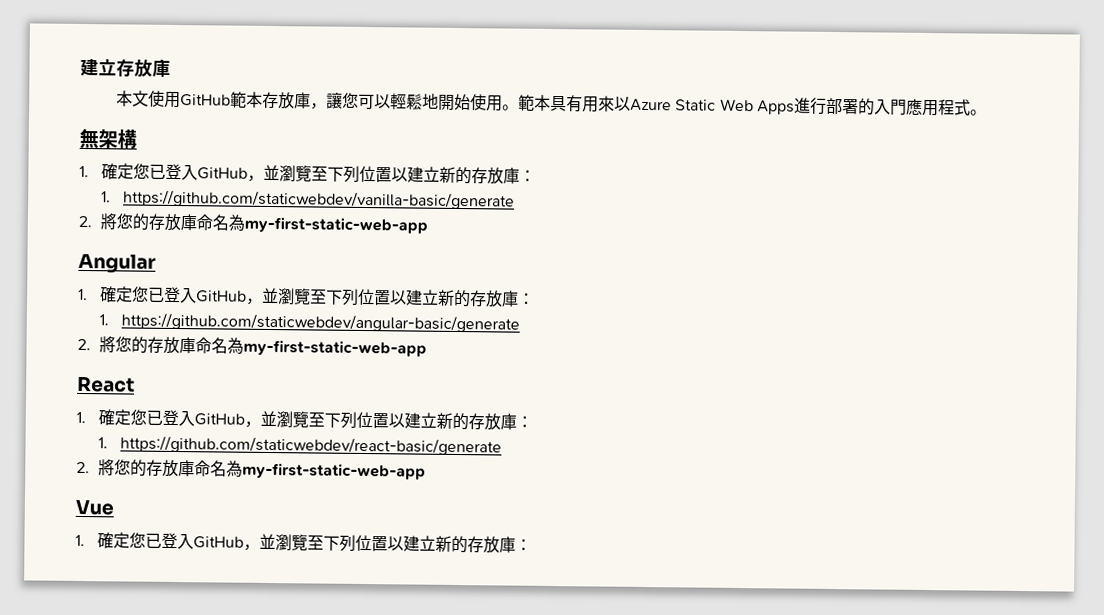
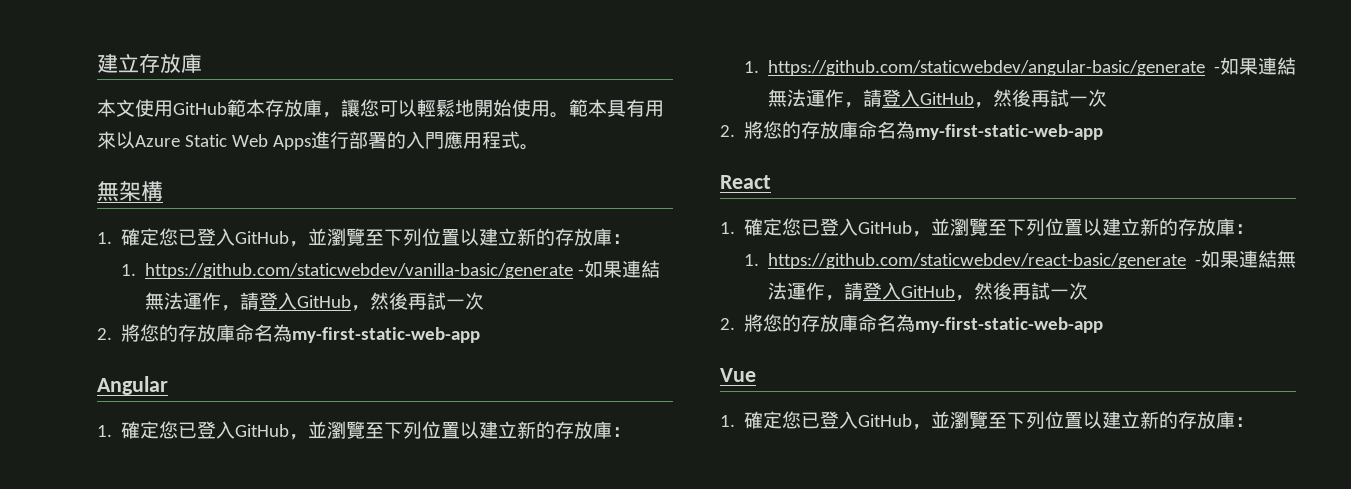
(515, 199) none -> [577,260,660,278] [144,292,484,311] -如果連結無法運作，請登入GitHub，然後再試一次
(520, 322) none -> [1214,57,1296,75] [767,89,1107,108] -如果連結無法運作，請登入GitHub，然後再試一次
(502, 445) none -> [1195,250,1296,268] [767,282,1088,301] -如果連結無法運作，請登入GitHub，然後再試一次

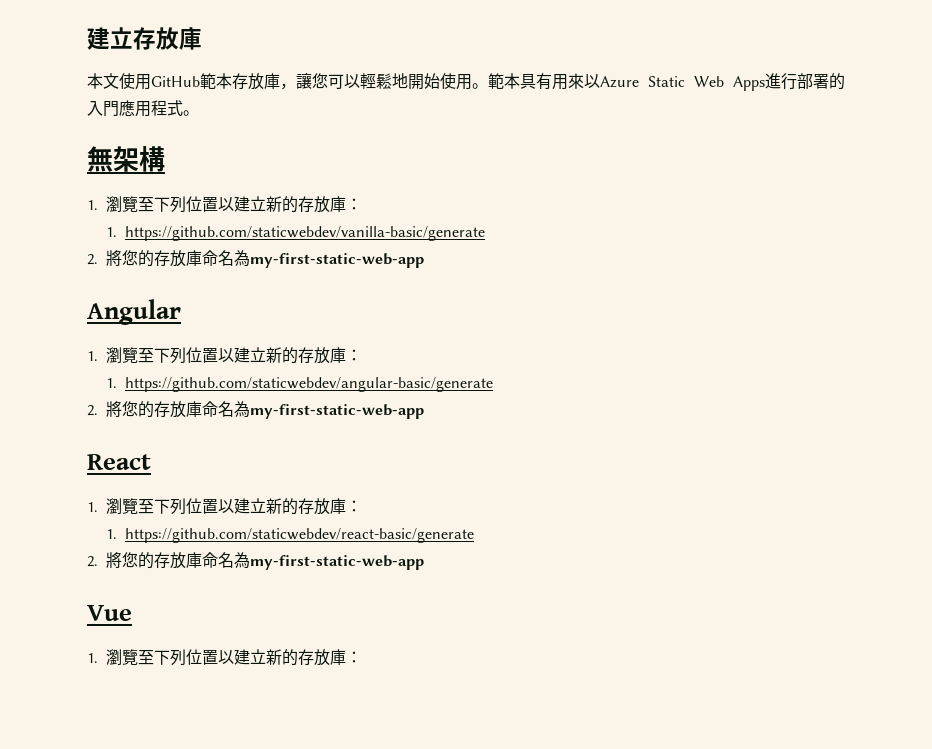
[121,228,328,247] 確定您已登入GitHub，並 -> (98, 205) none
[577,260,660,278] [144,292,484,311] -如果連結無法運作，請登入GitHub，然後再試一次 -> (485, 233) none
[121,421,328,440] 確定您已登入GitHub，並 -> (98, 356) none
[1214,57,1296,75] [767,89,1107,108] -如果連結無法運作，請登入GitHub，然後再試一次 -> (493, 384) none
[744,218,951,237] 確定您已登入GitHub，並 -> (98, 507) none
[1195,250,1296,268] [767,282,1088,301] -如果連結無法運作，請登入GitHub，然後再試一次 -> (474, 535) none
[744,411,951,430] 確定您已登入GitHub，並 -> (98, 658) none

